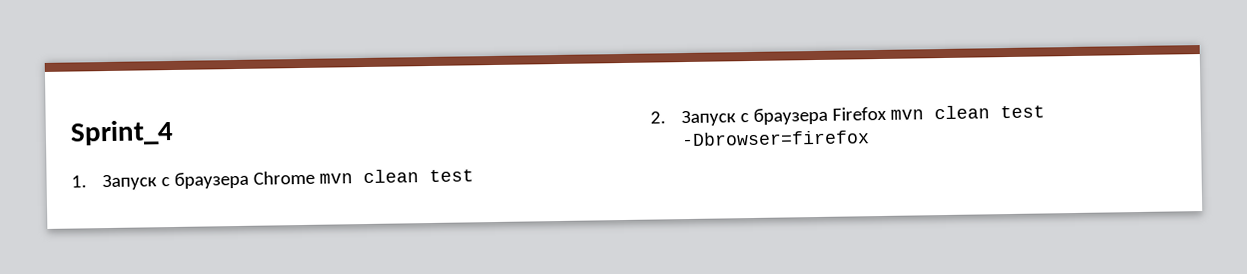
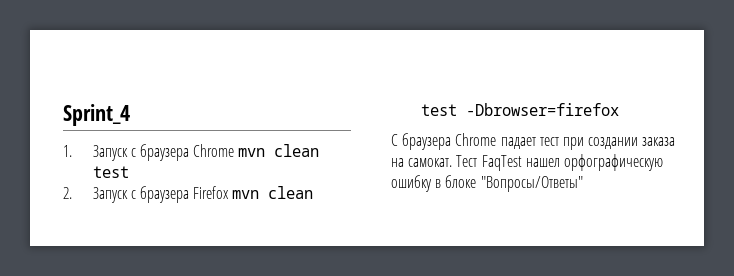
(871, 138) none -> [391,133,676,150] [391,154,663,171] [391,175,583,192] // С браузера Chrome падает тест при создании заказа на самокат. Тест FaqTest нашел орфографическую ошибку в блоке "Вопросы/Ответы"

